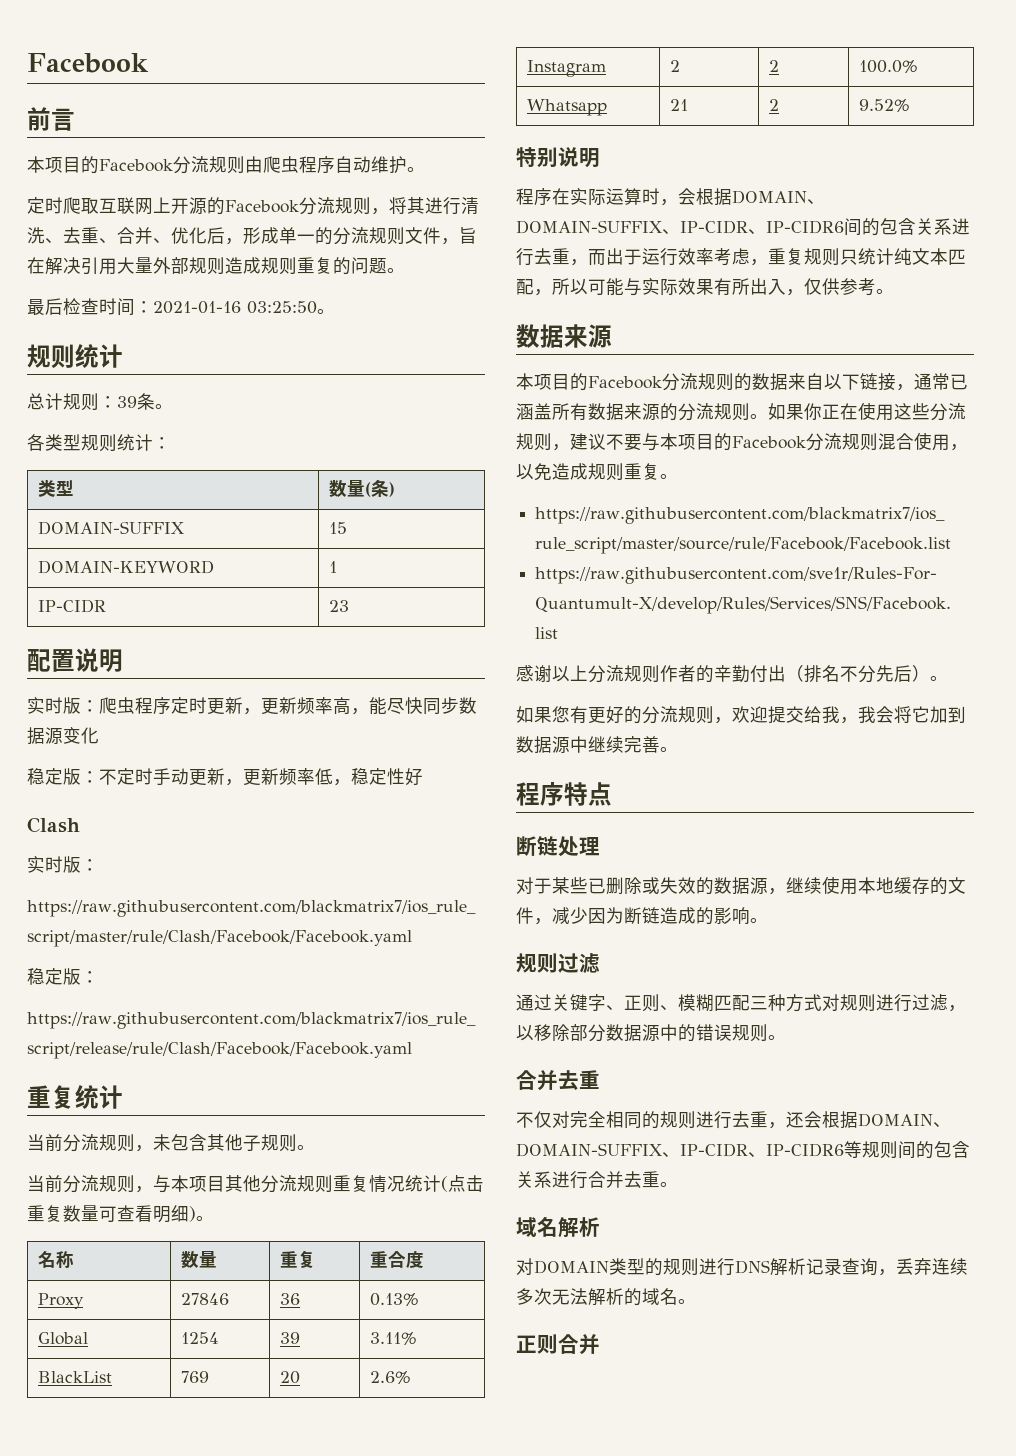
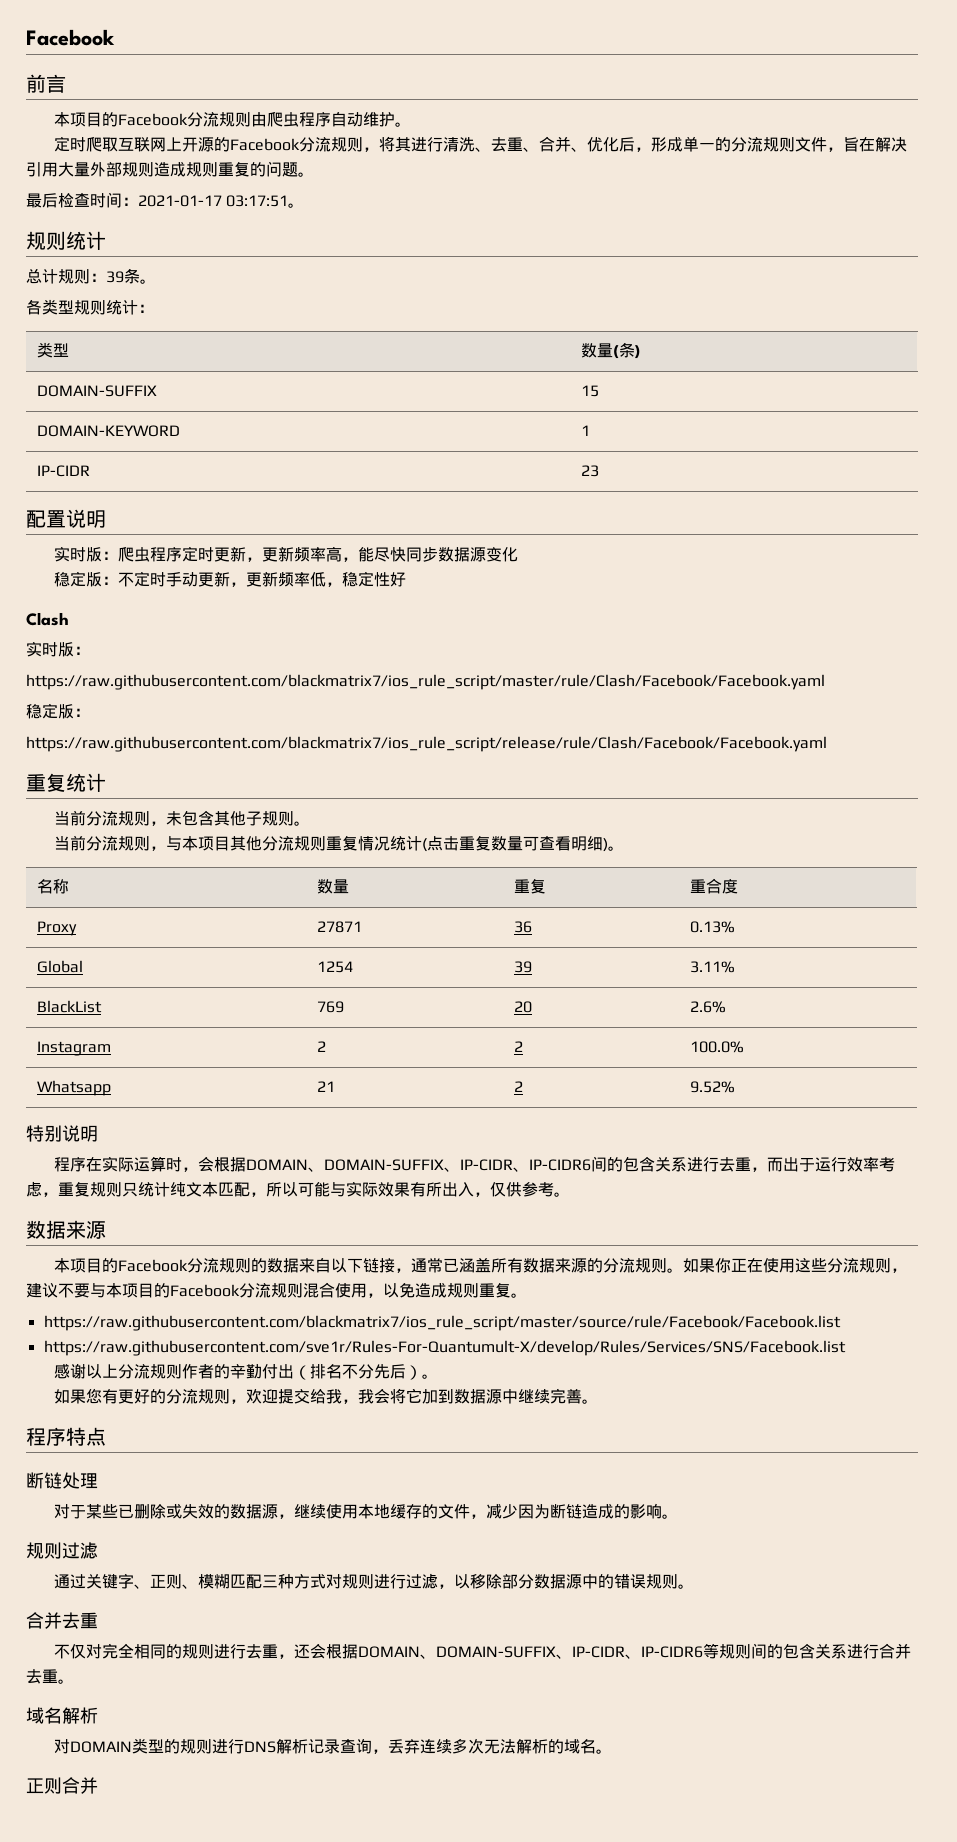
[153,301,317,314] 2021-01-16 03:25:50 -> [138,195,289,207] 2021-01-17 03:17:51
[180,1293,229,1305] 27846 -> [317,921,363,933] 27871

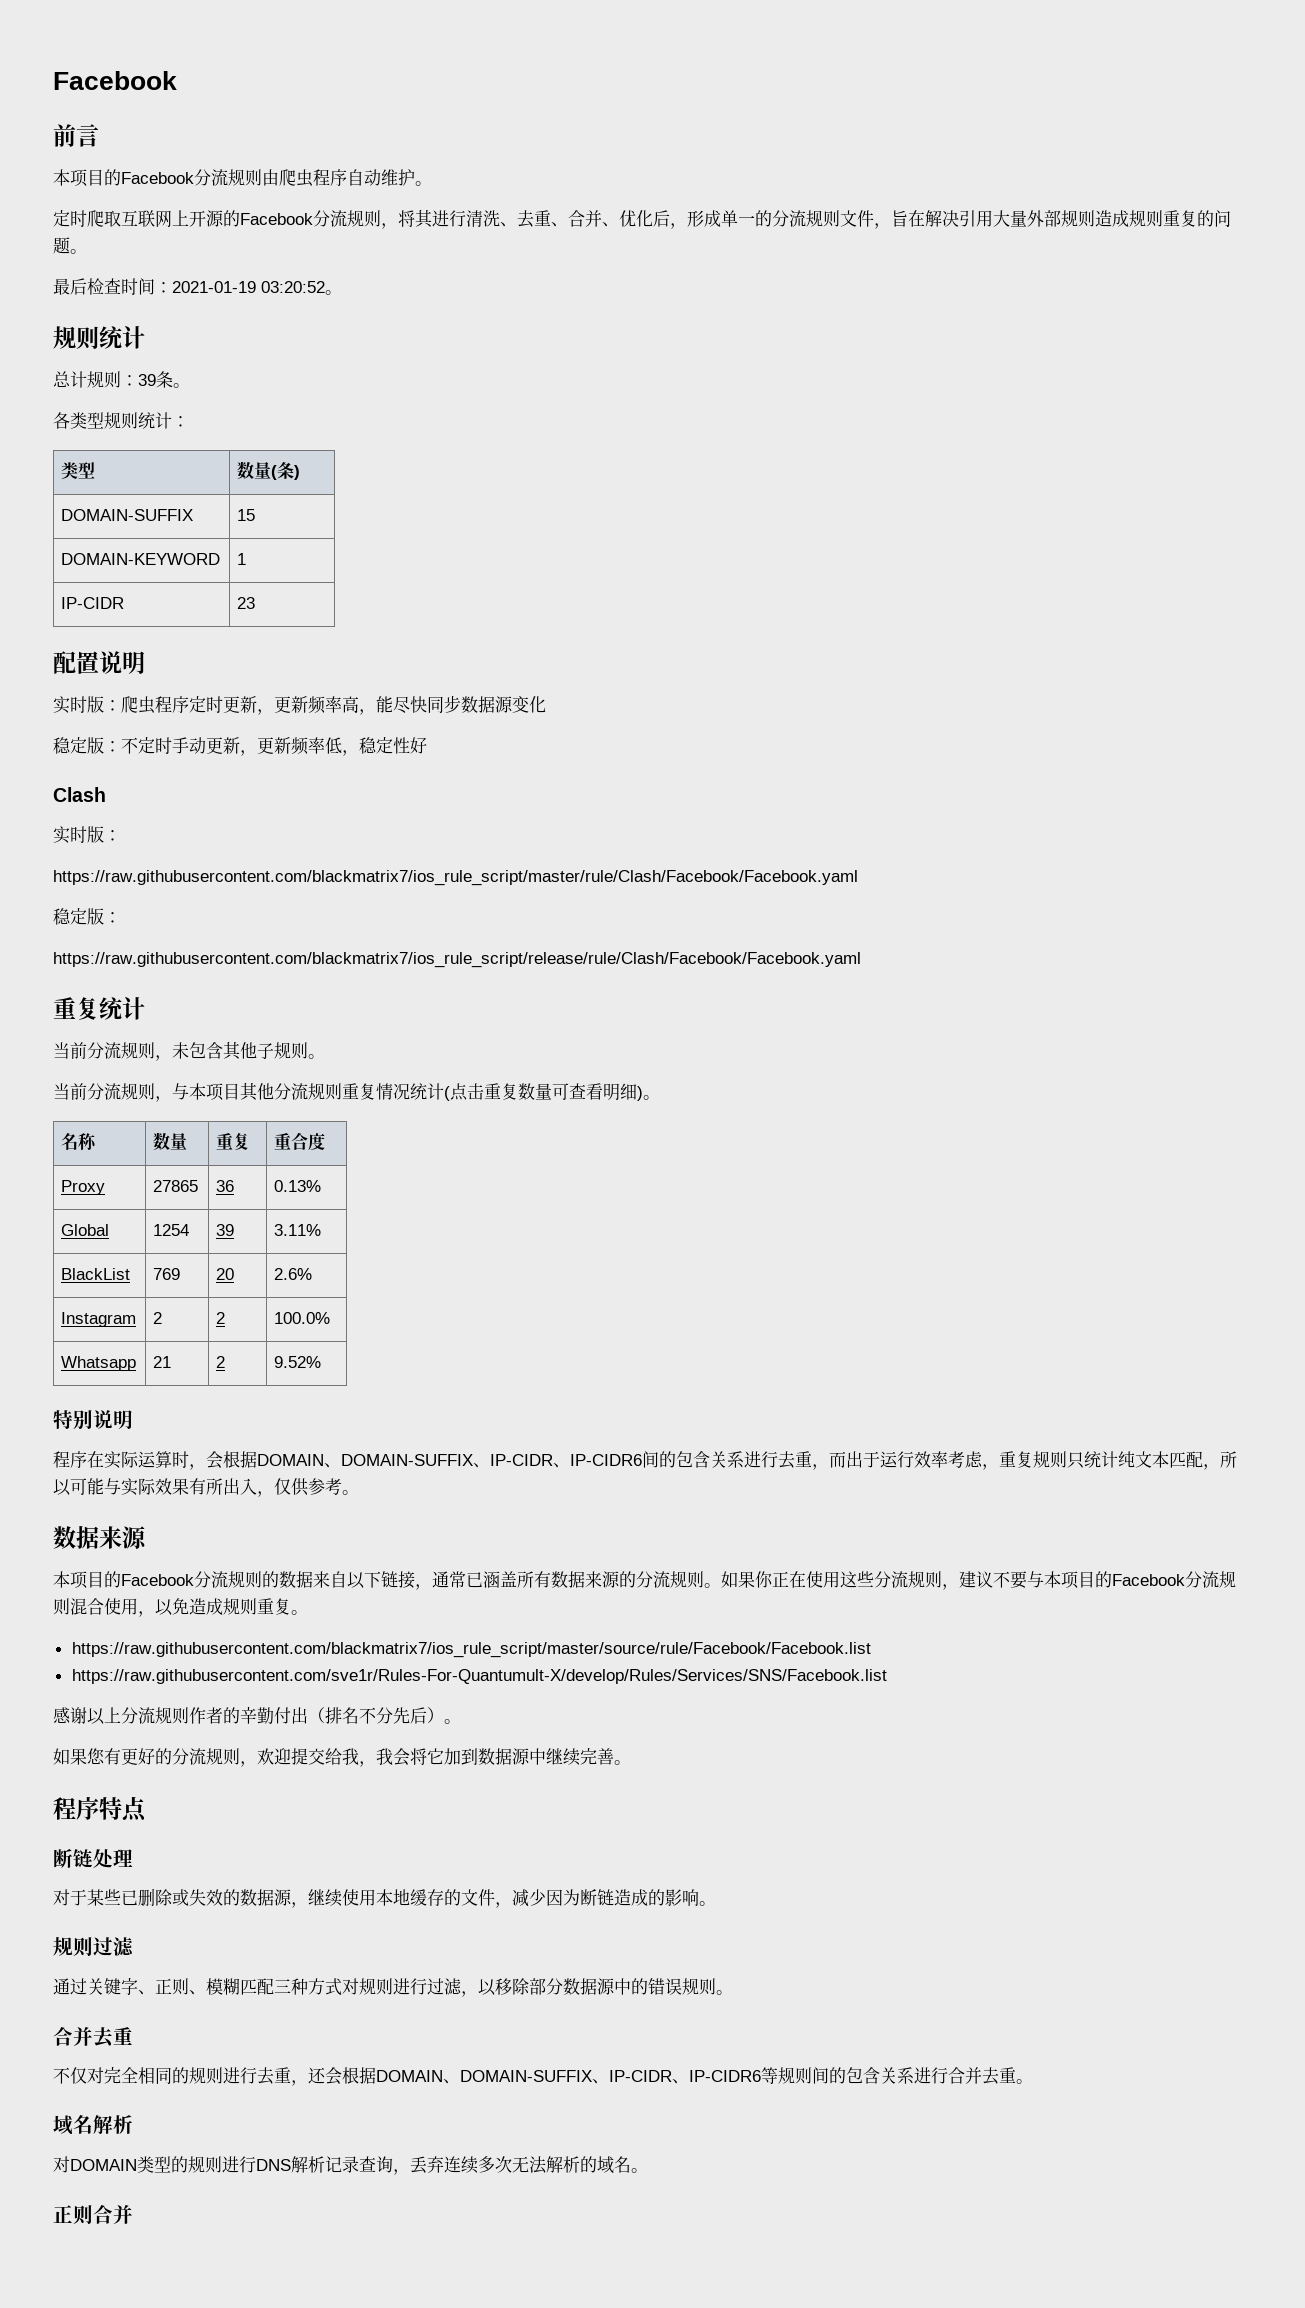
[138,195,289,207] 2021-01-17 03:17:51 -> [172,281,325,293] 2021-01-19 03:20:52
[317,921,363,933] 27871 -> [153,1180,199,1192] 27865

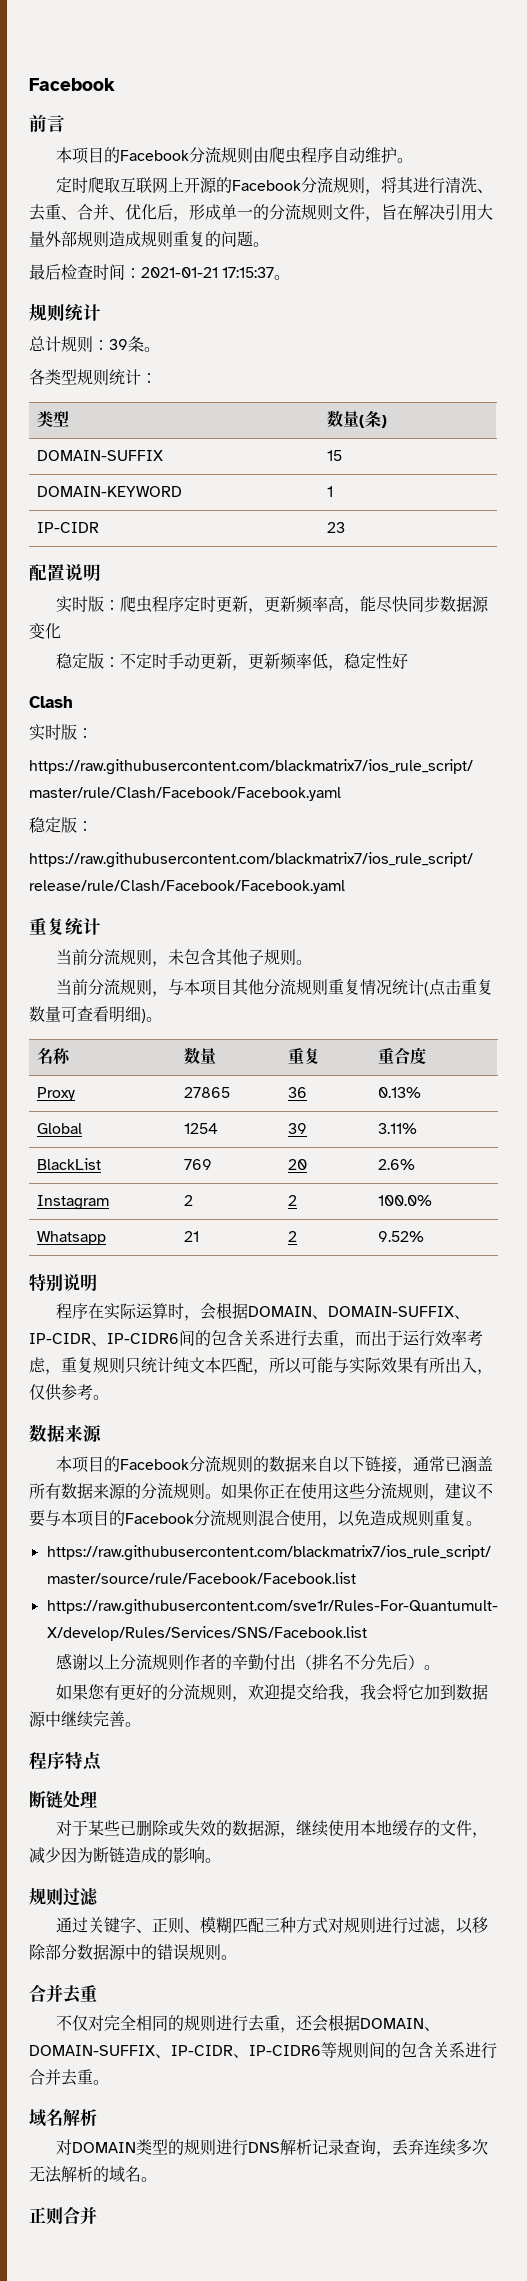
[172,281,325,293] 2021-01-19 03:20:52 -> [141,267,275,278] 2021-01-21 17:15:37

